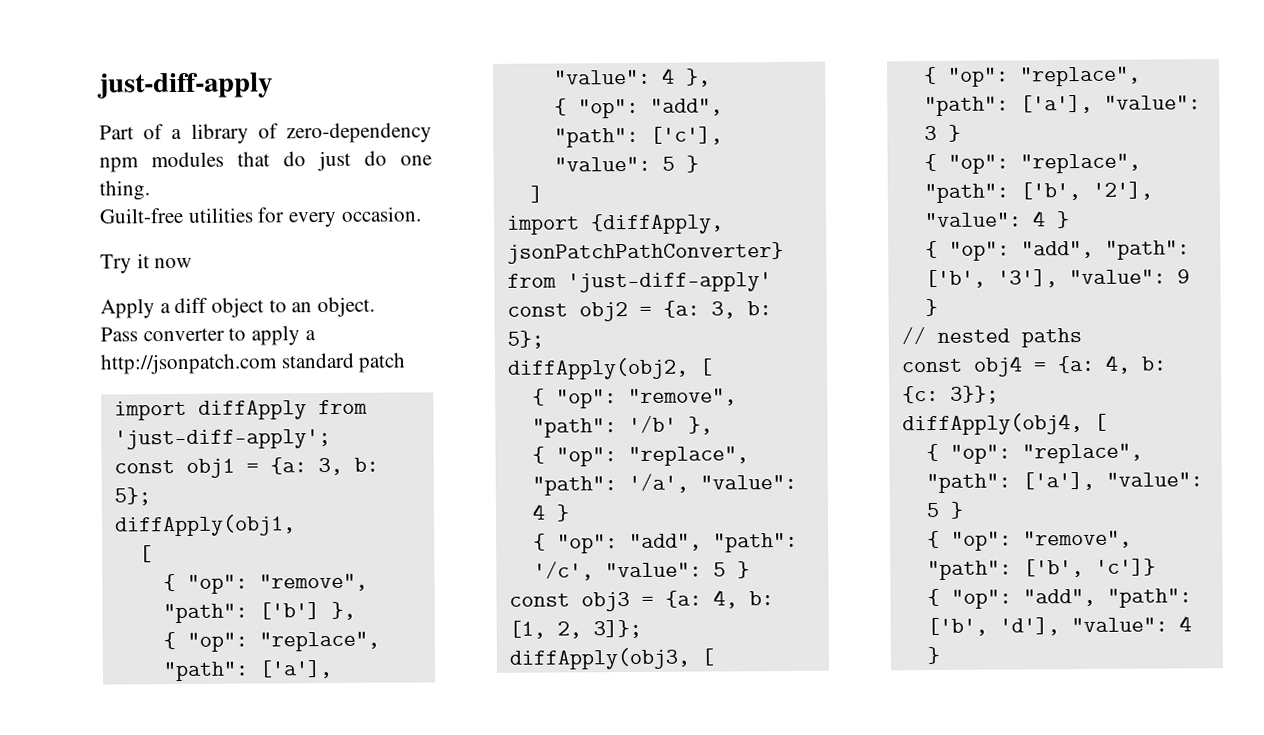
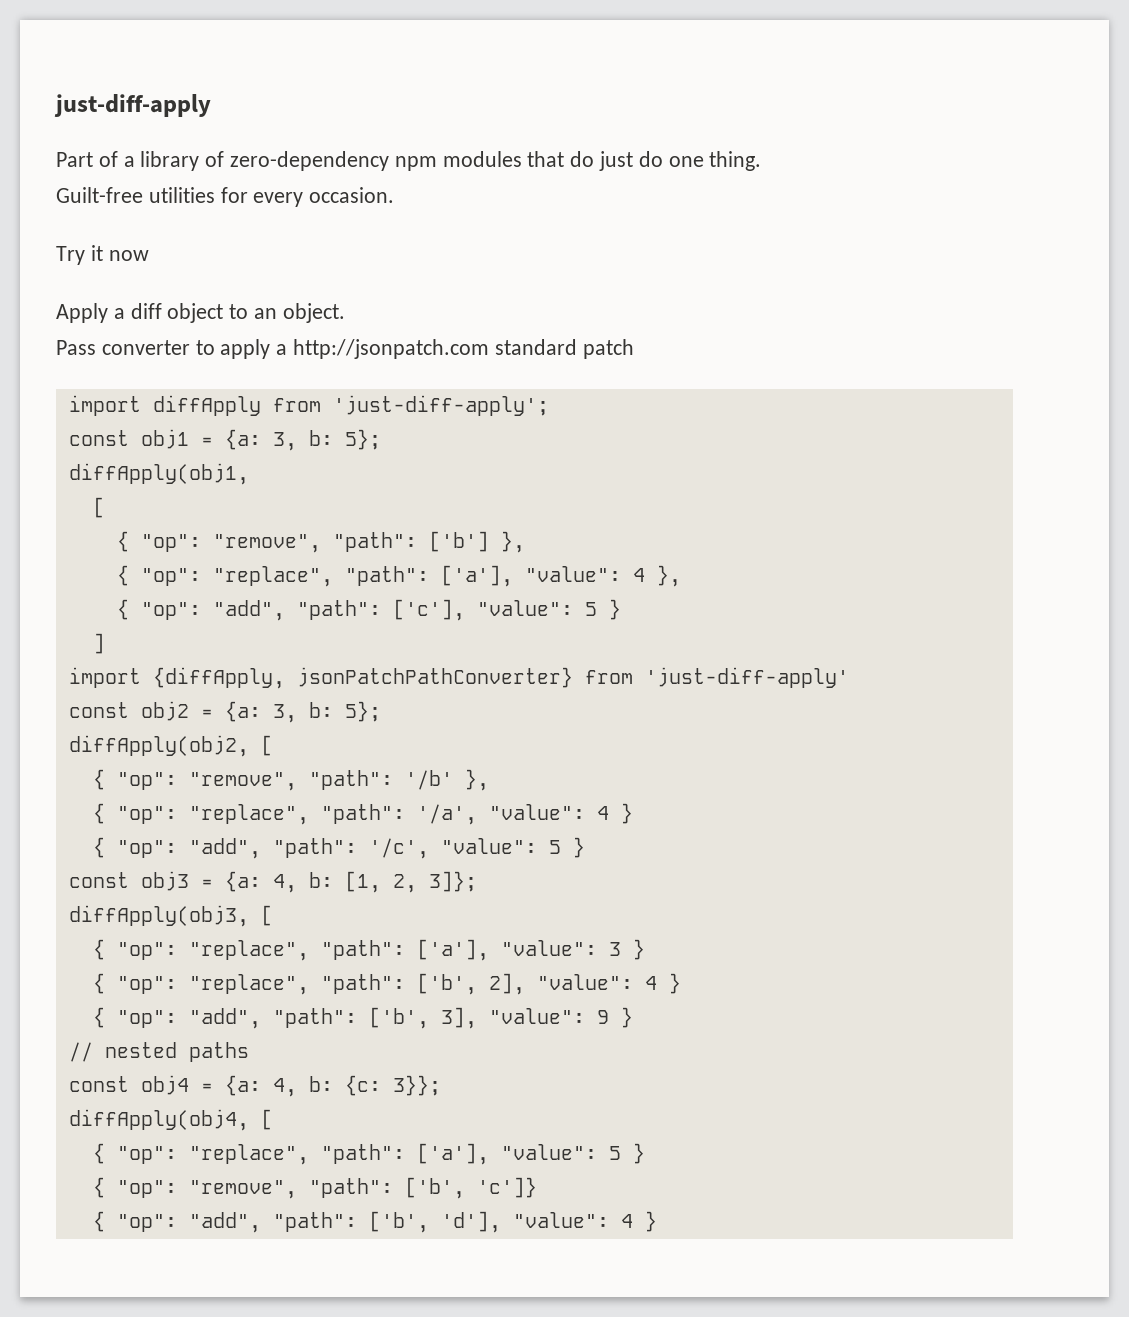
[1091,181,1153,200] '2'], -> [488,973,525,995] 2],
[996,269,1058,288] '3'], -> [440,1007,477,1029] 3],

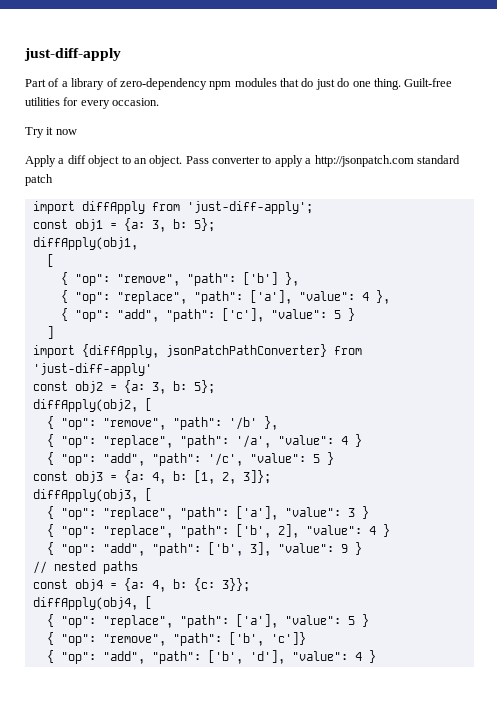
(762, 161) // -> (401, 84) none
(345, 313) // -> (183, 161) none

